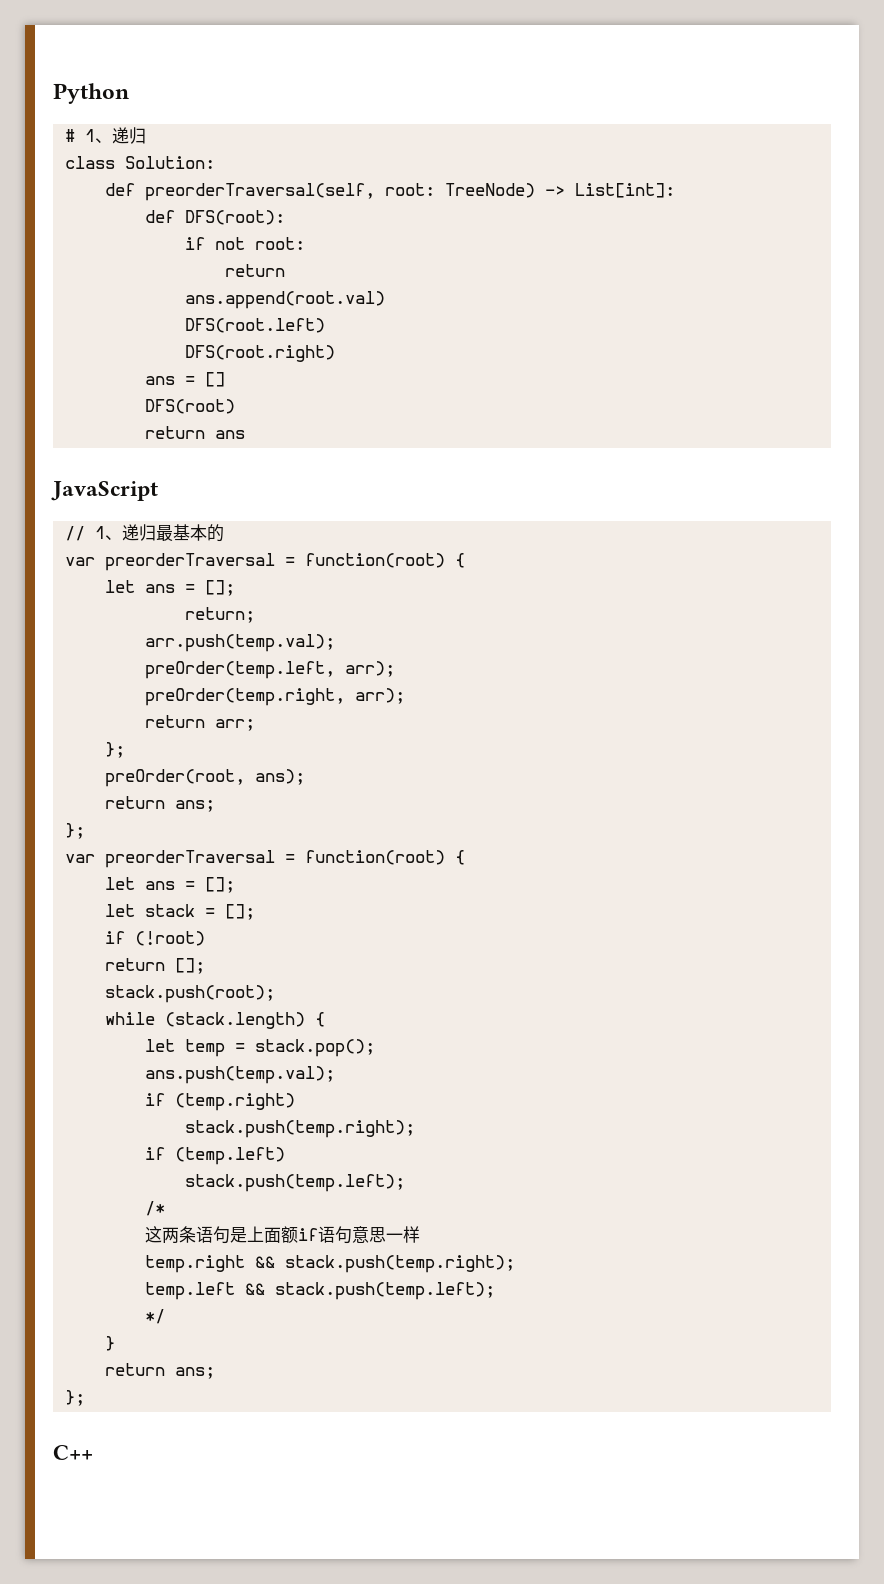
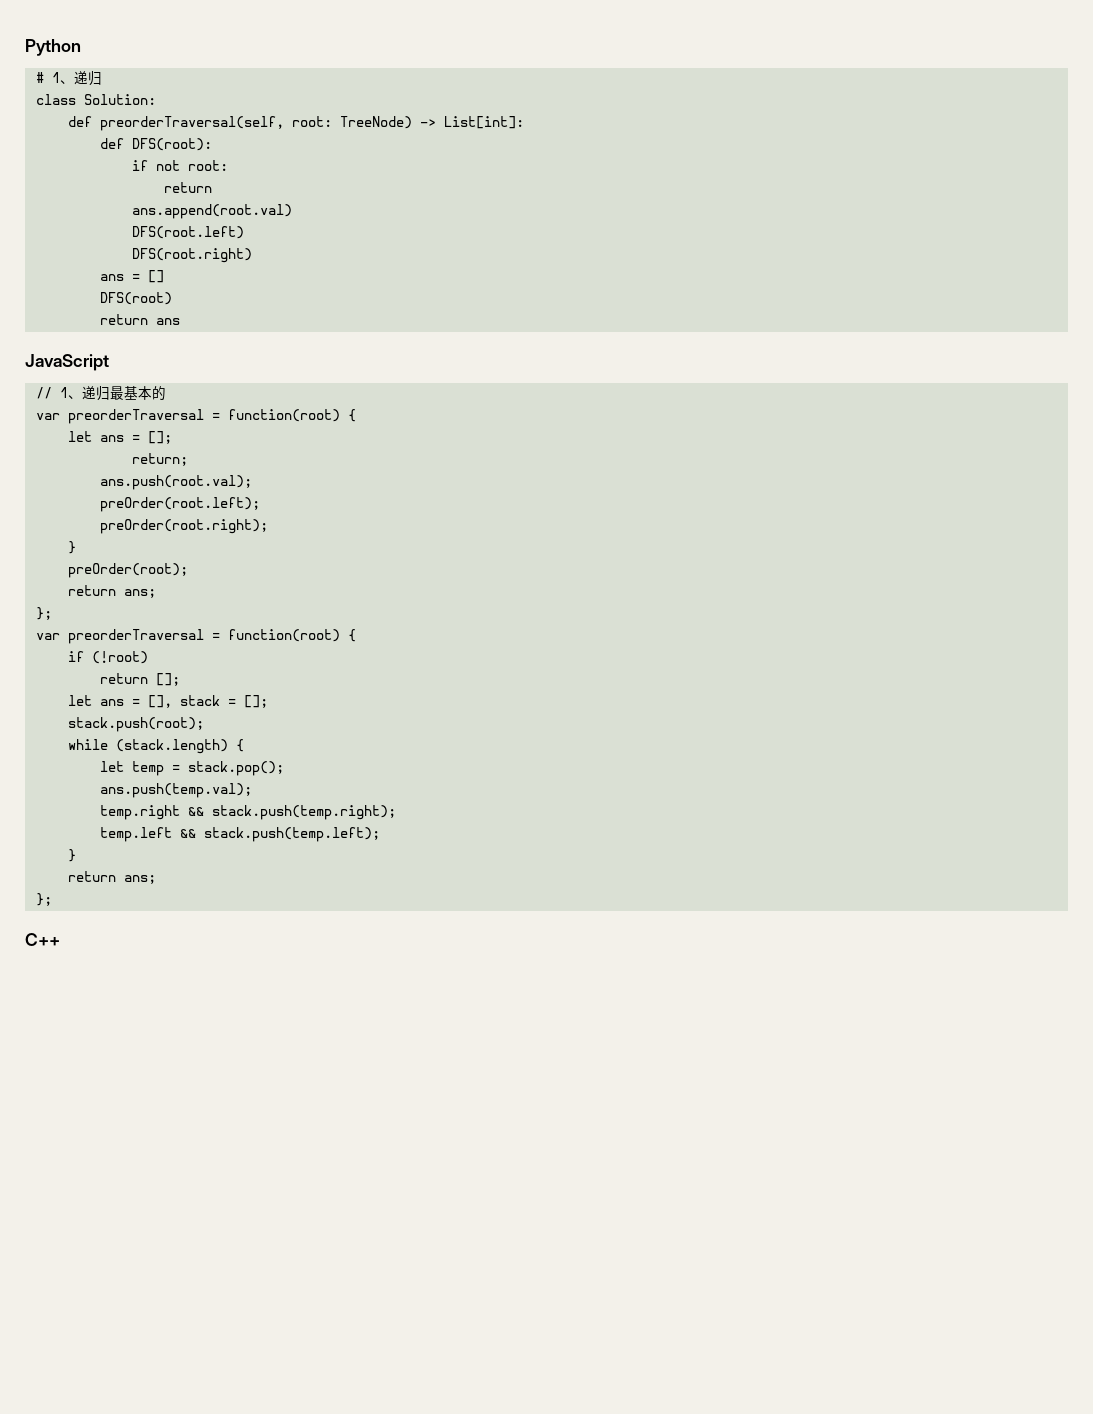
[145,634,335,652] [145,661,395,679] [145,688,405,706] [145,715,255,731] [105,742,125,758] [105,769,305,787] arr.push(temp.val); // preOrder(temp.left, arr); // preOrder(temp.right, arr); // return arr; // }; // preOrder(root, ans); -> [99,475,252,490] [99,497,260,512] [99,519,268,534] [67,541,76,554] [67,563,188,578] ans.push(root.val); // preOrder(root.left); // preOrder(root.right); // } // preOrder(root);
[105,877,235,893] [105,904,255,920] [105,931,205,946] [105,958,165,971] let ans = []; // let stack = []; // if (!root) // return -> [67,651,148,664] [99,673,180,686] [67,695,236,708] if (!root) // return []; // let ans = [], stack =
[145,1093,295,1111] [185,1120,415,1138] [145,1147,285,1165] [185,1174,405,1192] [145,1201,165,1216] [145,1226,420,1244] // if (temp.right) // stack.push(temp.right); // if (temp.left) // stack.push(temp.left); // /* // 这两条语句是上面额if语句意思一样 -> (252, 790) none
[145,1309,165,1324] // */ -> (380, 834) none

